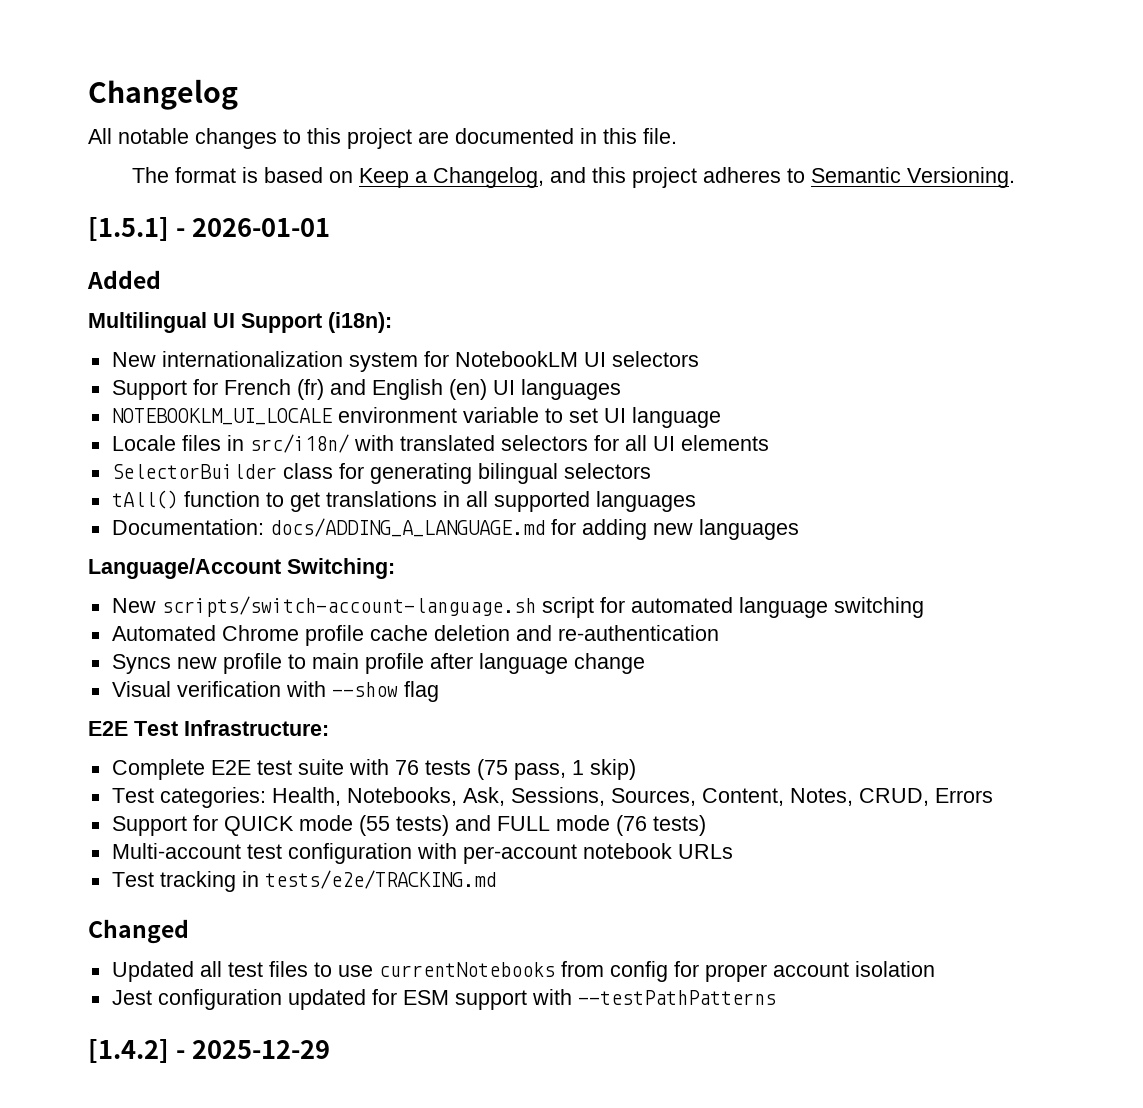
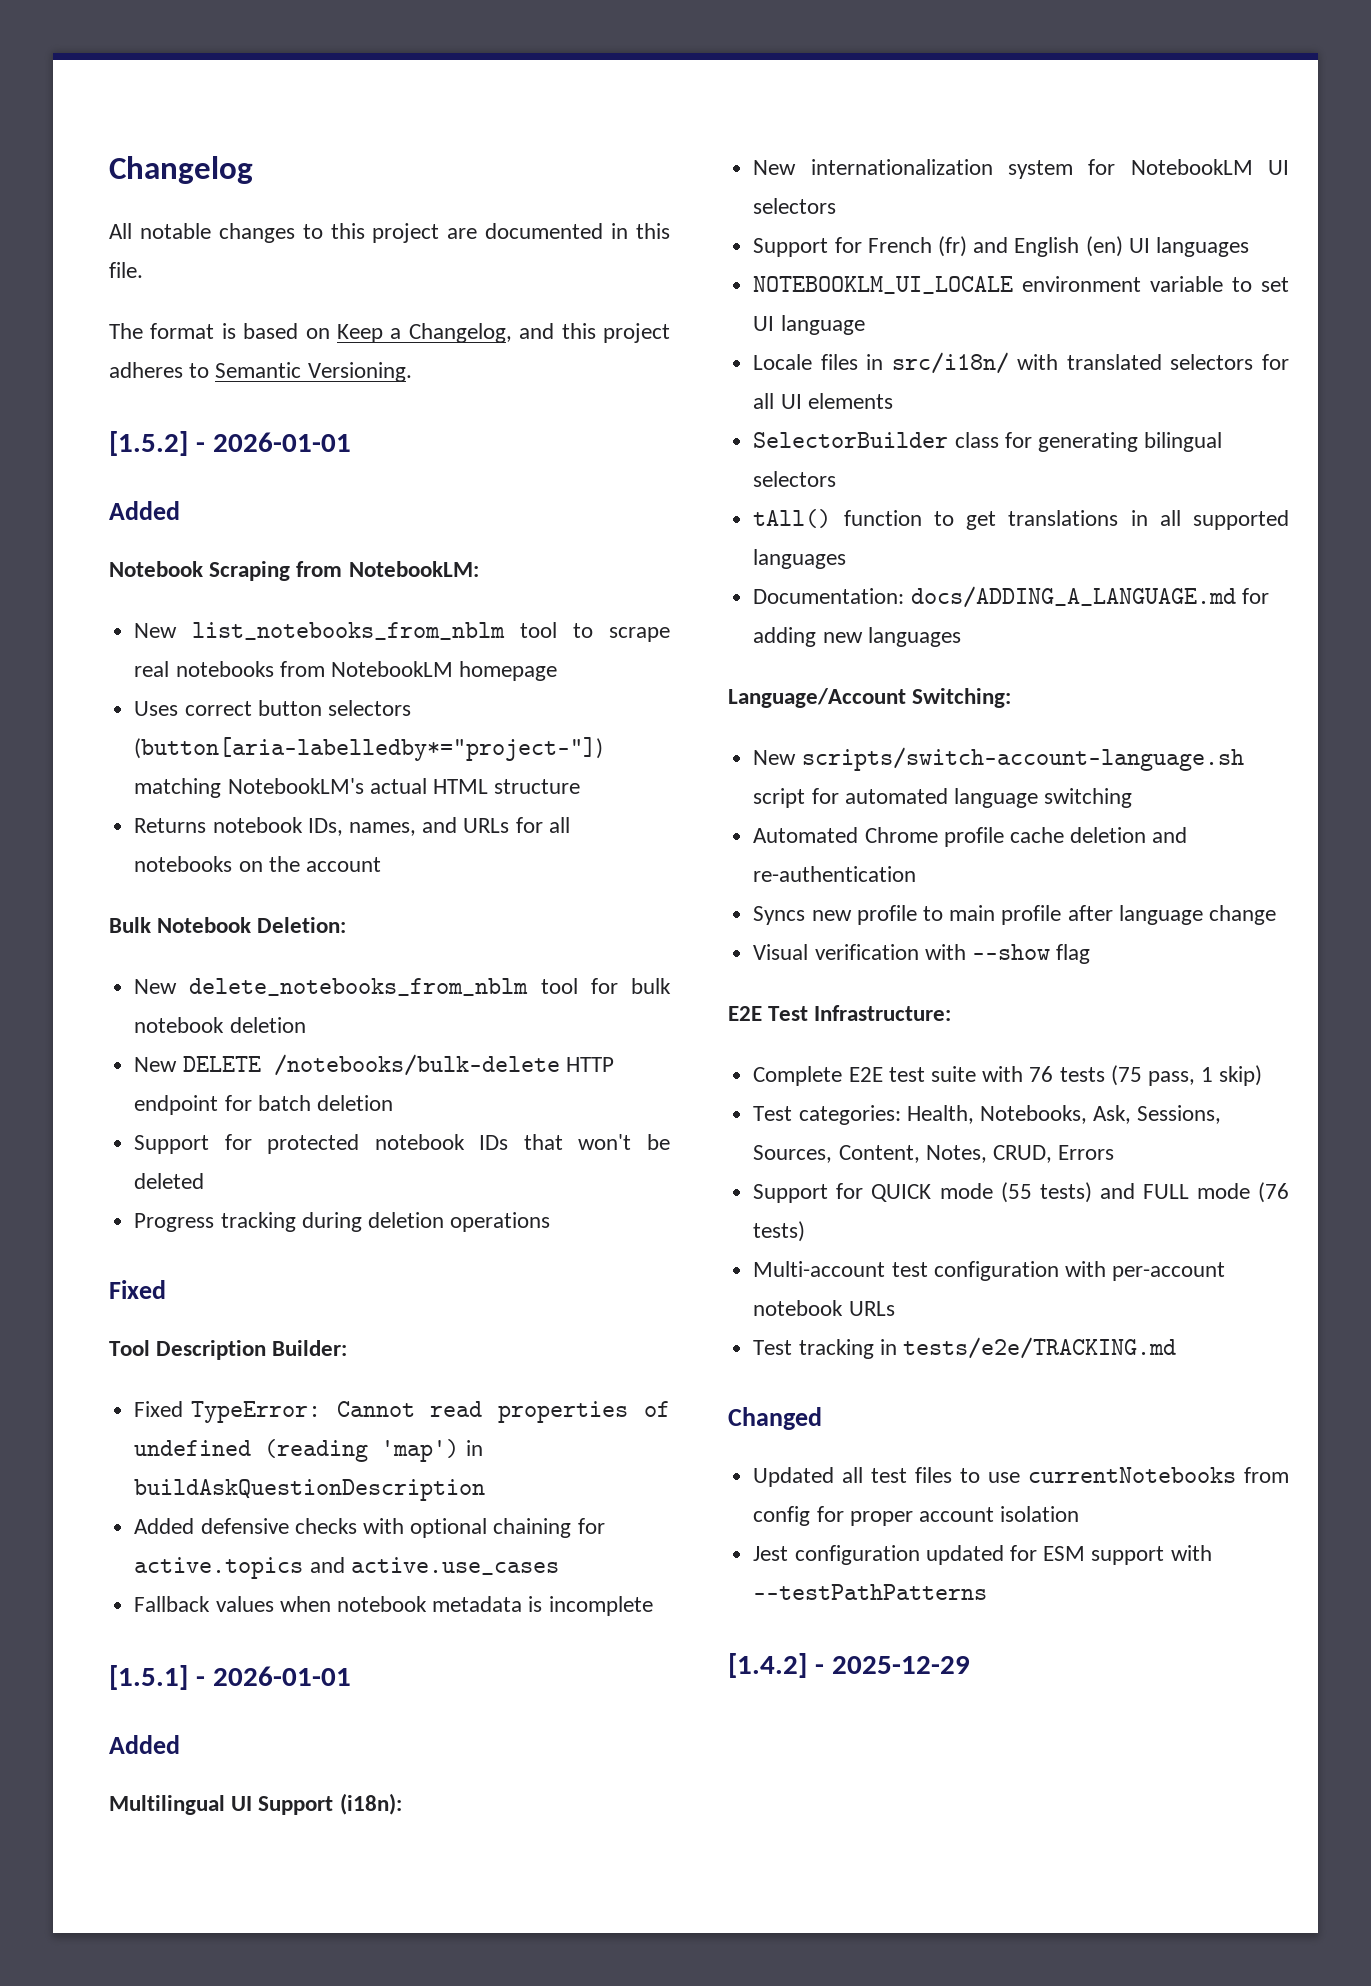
(1016, 177) none -> [109,431,351,456] [109,501,180,520] [109,561,479,581] [134,622,670,642] [134,661,558,681] [134,700,411,716] [134,737,604,761] [134,778,581,798] [134,817,570,836] [134,856,381,872] [109,917,347,933] [134,978,672,996] [134,1017,306,1033] [134,1054,614,1076] [134,1095,393,1115] [134,1134,670,1154] [134,1173,205,1189] [134,1212,551,1232] [109,1280,166,1299] [109,1340,348,1360] [134,1401,670,1423] [134,1439,483,1462] [134,1479,486,1501] [134,1518,605,1538] [134,1557,559,1579] [134,1596,653,1616] // [1.5.2] - 2026-01-01 // Added // Notebook Scraping from NotebookLM: // New list_notebooks_from_nblm tool to scrape real notebooks from NotebookLM homepage // Uses correct button selectors (button[aria-labelledby*="project-"]) matching NotebookLM's actual HTML structure // Returns notebook IDs, names, and URLs for all notebooks on the account // Bulk Notebook Deletion: // New delete_notebooks_from_nblm tool for bulk notebook deletion // New DELETE /notebooks/bulk-delete HTTP endpoint for batch deletion // Support for protected notebook IDs that won't be deleted // Progress tracking during deletion operations // Fixed // Tool Description Builder: // Fixed TypeError: Cannot read properties of undefined (reading 'map') in buildAskQuestionDescription // Added defensive checks with optional chaining for active.topics and active.use_cases // Fallback values when notebook metadata is incomplete

